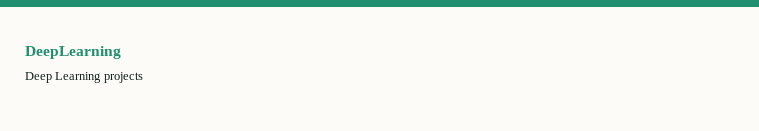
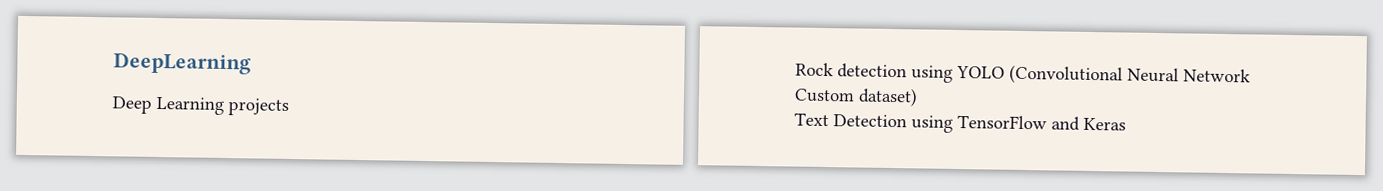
(143, 77) none -> [795,62,1251,85] [794,87,918,107] [794,112,1126,133] // Rock detection using YOLO (Convolutional Neural Network Custom dataset) // Text Detection using TensorFlow and Keras

